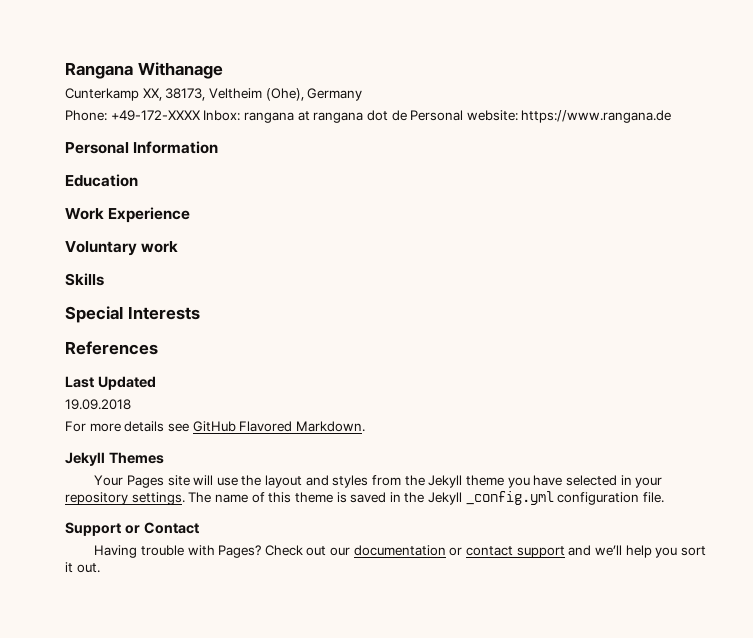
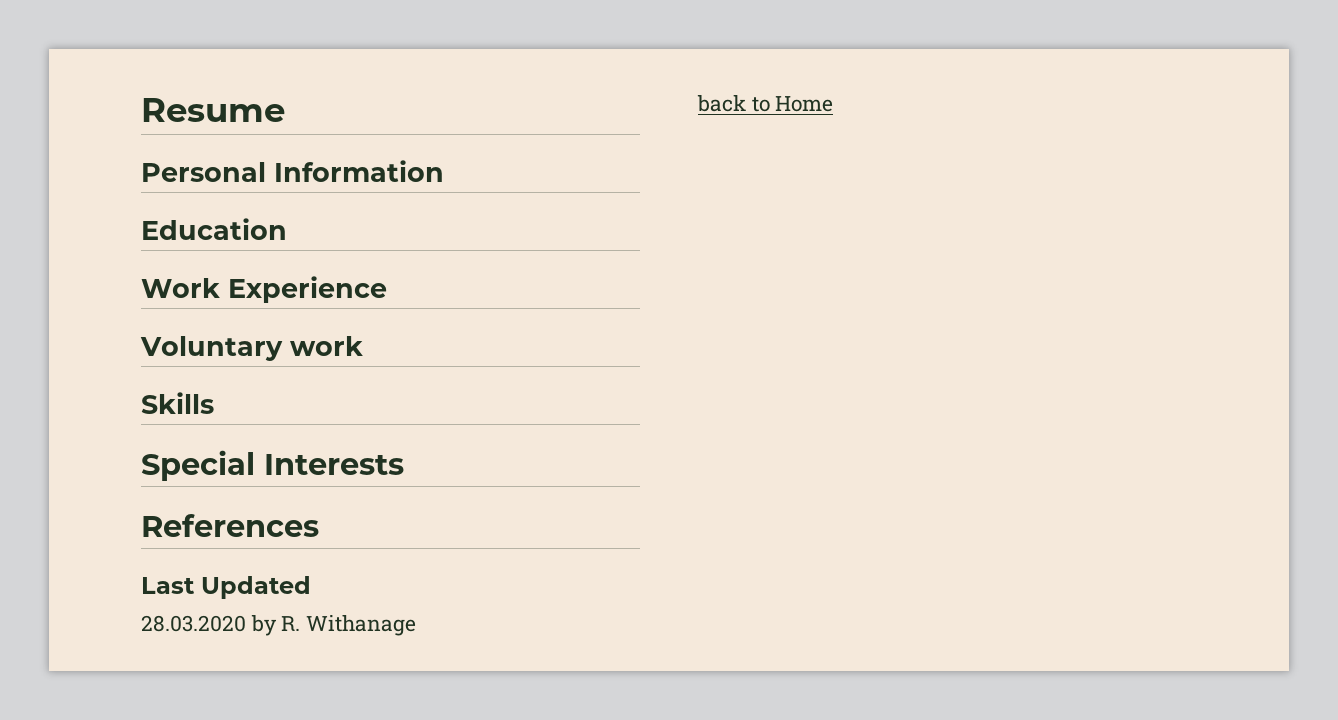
[65,62,223,79] [65,88,363,101] [65,110,672,123] Rangana Withanage // Cunterkamp XX, 38173, Veltheim (Ohe), Germany // Phone: +49-172-XXXX Inbox: rangana at rangana dot de Personal website: https://www.rangana.de -> [141,98,285,122] Resume
[65,399,131,410] [65,421,365,432] [65,452,164,466] [94,475,663,488] [65,491,665,505] [65,522,199,536] [94,545,706,558] [65,562,100,573] 19.09.2018 // For more details see GitHub Flavored Markdown. // Jekyll Themes // Your Pages site will use the layout and styles from the Jekyll theme you have selected in your repository settings. The name of this theme is saved in the Jekyll _config.yml configuration file. // Support or Contact // Having trouble with Pages? Check out our documentation or contact support and we’ll help you sort it out. -> [141,615,417,636] [697,95,834,112] 28.03.2020 by R. Withanage // back to Home

